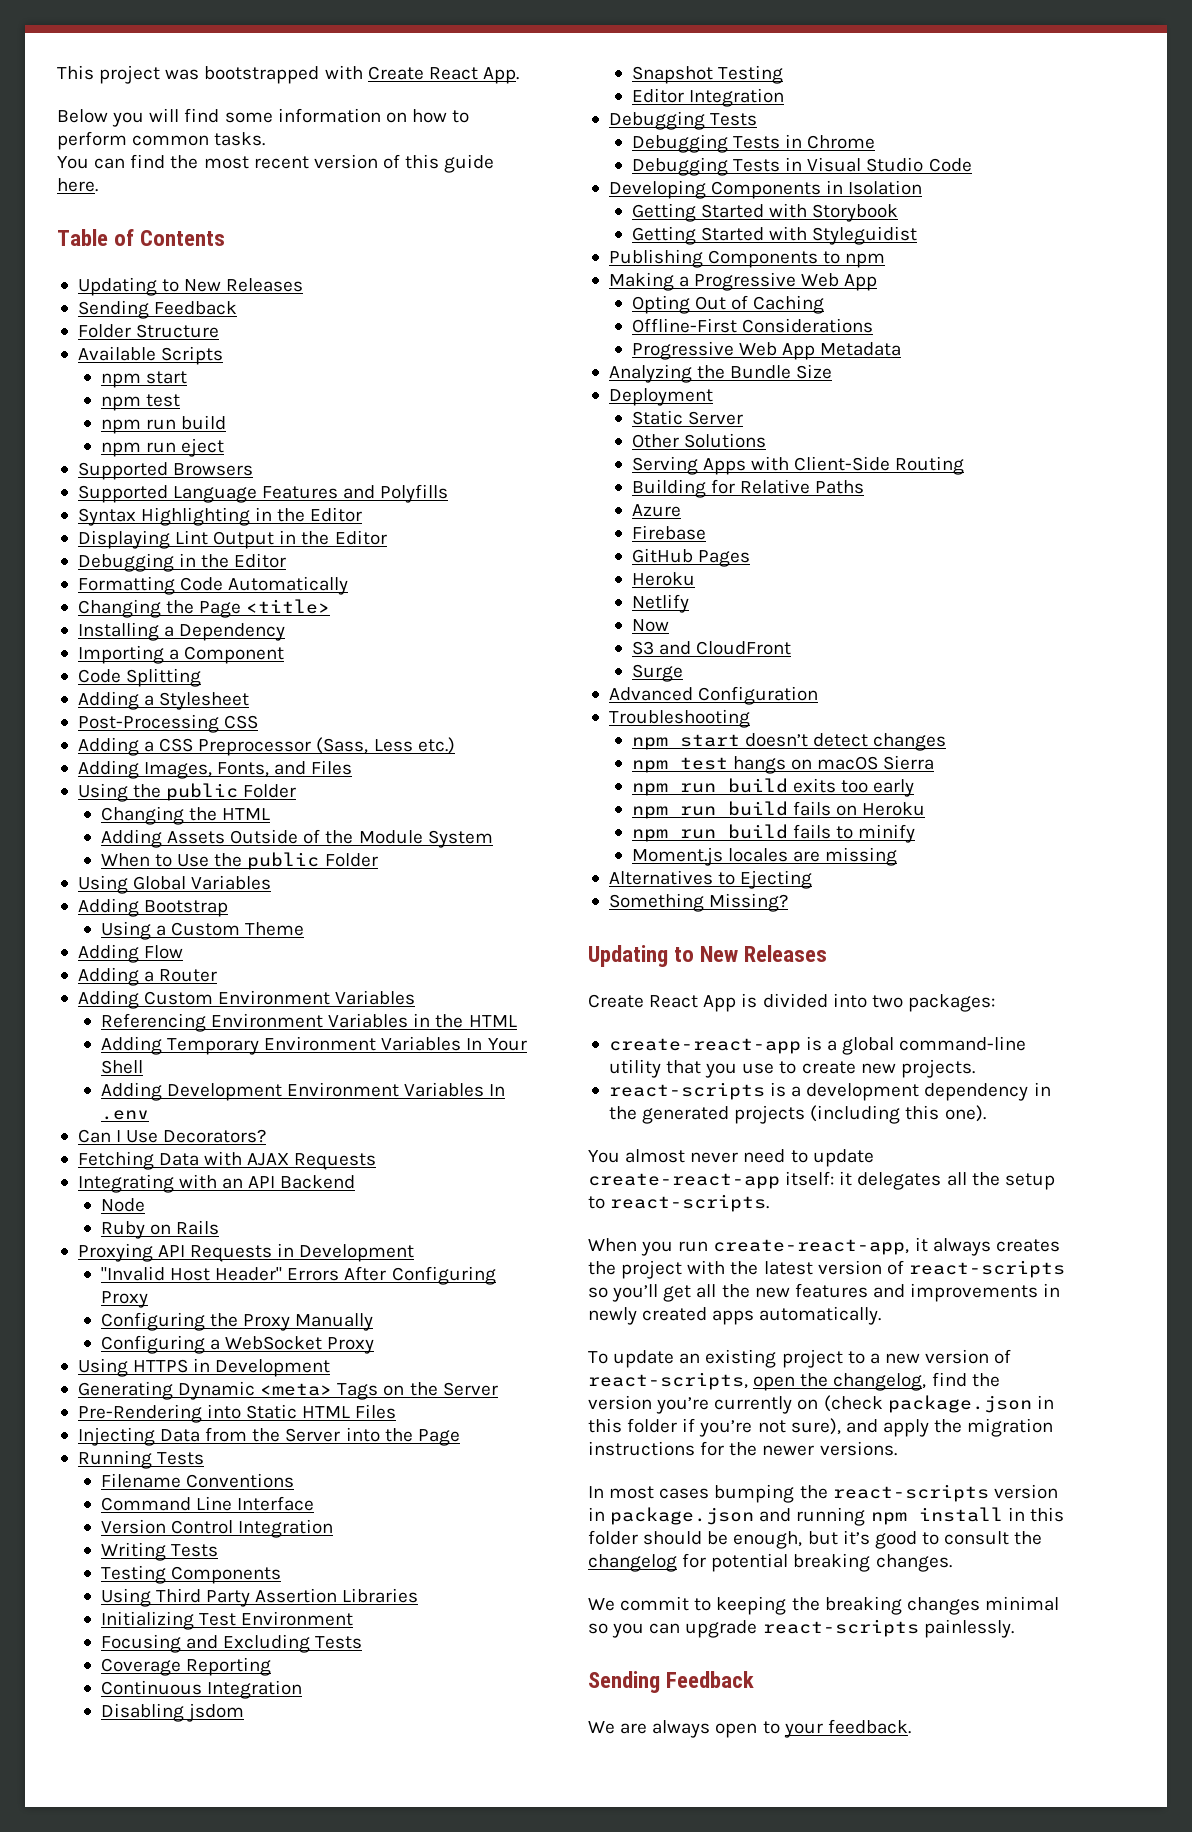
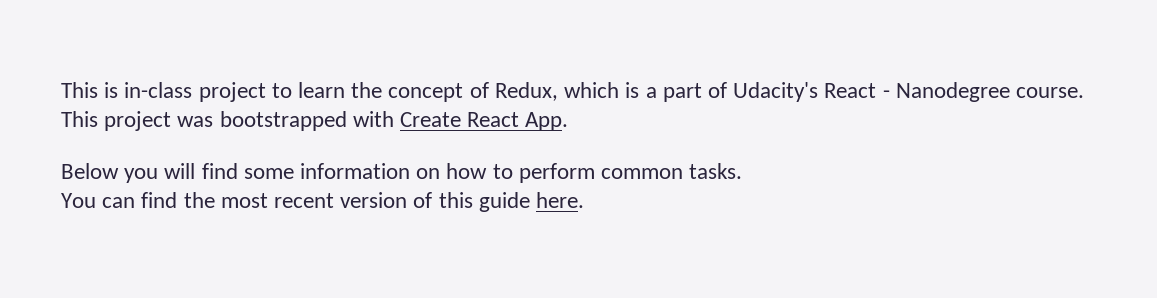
[57,65,94,80] This -> [61,82,1084,102] [61,111,98,127] This is in-class project to learn the concept of Redux, which is a part of Udacity's React - Nanodegree course. This
[57,229,226,246] [77,277,304,296] [77,300,238,319] [77,324,220,338] [77,346,224,365] [100,371,188,388] [100,394,181,411] [100,415,227,434] [100,438,225,457] [77,462,254,480] [77,484,449,503] [77,507,363,526] [77,530,387,549] [77,553,287,572] [77,576,349,595] [77,599,331,618] [77,622,286,641] [77,645,285,664] [77,668,202,687] [77,691,250,710] [77,714,259,733] [77,737,455,756] [77,760,353,779] [77,783,297,802] [100,806,271,825] [100,829,493,848] [100,852,378,870] [77,875,272,894] [77,898,229,917] [100,921,305,940] [77,944,184,963] [77,967,218,986] [77,990,416,1009] [100,1013,517,1032] [100,1036,527,1055] [100,1060,143,1074] [100,1082,506,1101] [100,1110,149,1120] [77,1129,267,1143] [77,1151,377,1170] [77,1174,356,1193] [100,1198,145,1212] [100,1220,220,1239] [77,1243,415,1262] [100,1266,496,1285] [100,1291,148,1308] [100,1312,374,1331] [100,1335,375,1354] [77,1358,331,1377] [77,1381,498,1400] [77,1404,397,1423] [77,1427,460,1446] [77,1450,205,1469] [100,1473,295,1488] [100,1496,315,1511] [100,1519,334,1538] [100,1542,219,1561] [100,1565,282,1584] [100,1588,419,1607] [100,1611,354,1630] [100,1634,363,1653] [100,1657,272,1676] [100,1680,303,1699] [100,1703,245,1722] [631,65,784,84] [631,88,785,107] [608,111,758,130] [631,134,876,153] [631,157,972,176] [608,180,923,199] [631,203,899,222] [631,226,918,245] [608,249,886,268] [608,272,878,291] [631,295,825,314] [631,318,874,333] [631,341,902,360] [608,364,833,383] [608,388,713,406] [631,410,744,425] [631,433,767,448] [631,456,965,475] [631,479,865,498] [631,504,681,517] [631,525,706,540] [631,548,751,567] [631,572,695,586] [631,594,689,613] [631,619,669,632] [631,641,792,655] [631,664,683,682] [608,686,819,705] [608,709,750,728] [631,733,947,751] [631,755,935,774] [631,778,915,797] [631,801,926,819] [631,824,916,843] [631,847,898,866] [608,870,813,889] [608,893,789,912] [588,945,828,967] [588,993,995,1012] [608,1036,1027,1055] [608,1059,975,1078] [608,1082,1051,1101] [608,1105,986,1124] [588,1149,874,1167] [588,1171,1055,1190] [588,1194,770,1212] [588,1237,1060,1256] [588,1260,1065,1279] [588,1283,1061,1302] [588,1306,882,1325] [588,1349,1012,1368] [588,1372,1000,1391] [588,1395,1054,1414] [588,1418,1054,1437] [588,1441,897,1456] [588,1484,1058,1503] [588,1507,1064,1526] [588,1530,1043,1549] [588,1553,952,1572] [588,1596,1059,1615] [588,1619,1014,1638] [588,1671,755,1693] [588,1719,911,1738] // Table of Contents // Updating to New Releases // Sending Feedback // Folder Structure // Available Scripts // npm start // npm test // npm run build // npm run eject // Supported Browsers // Supported Language Features and Polyfills // Syntax Highlighting in the Editor // Displaying Lint Output in the Editor // Debugging in the Editor // Formatting Code Automatically // Changing the Page <title> // Installing a Dependency // Importing a Component // Code Splitting // Adding a Stylesheet // Post-Processing CSS // Adding a CSS Preprocessor (Sass, Less etc.) // Adding Images, Fonts, and Files // Using the public Folder // Changing the HTML // Adding Assets Outside of the Module System // When to Use the public Folder // Using Global Variables // Adding Bootstrap // Using a Custom Theme // Adding Flow // Adding a Router // Adding Custom Environment Variables // Referencing Environment Variables in the HTML // Adding Temporary Environment Variables In Your Shell // Adding Development Environment Variables In .env // Can I Use Decorators? // Fetching Data with AJAX Requests // Integrating with an API Backend // Node // Ruby on Rails // Proxying API Requests in Development // "Invalid Host Header" Errors After Configuring Proxy // Configuring the Proxy Manually // Configuring a WebSocket Proxy // Using HTTPS in Development // Generating Dynamic <meta> Tags on the Server // Pre-Rendering into Static HTML Files // Injecting Data from the Server into the Page // Running Tests // Filename Conventions // Command Line Interface // Version Control Integration // Writing Tests // Testing Components // Using Third Party Assertion Libraries // Initializing Test Environment // Focusing and Excluding Tests // Coverage Reporting // Continuous Integration // Disabling jsdom // Snapshot Testing // Editor Integration // Debugging Tests // Debugging Tests in Chrome // Debugging Tests in Visual Studio Code // Developing Components in Isolation // Getting Started with Storybook // Getting Started with Styleguidist // Publishing Components to npm // Making a Progressive Web App // Opting Out of Caching // Offline-First Considerations // Progressive Web App Metadata // Analyzing the Bundle Size // Deployment // Static Server // Other Solutions // Serving Apps with Client-Side Routing // Building for Relative Paths // Azure // Firebase // GitHub Pages // Heroku // Netlify // Now // S3 and CloudFront // Surge // Advanced Configuration // Troubleshooting // npm start doesn’t detect changes // npm test hangs on macOS Sierra // npm run build exits too early // npm run build fails on Heroku // npm run build fails to minify // Moment.js locales are missing // Alternatives to Ejecting // Something Missing? // Updating to New Releases // Create React App is divided into two packages: // create-react-app is a global command-line utility that you use to create new projects. // react-scripts is a development dependency in the generated projects (including this one). // You almost never need to update create-react-app itself: it delegates all the setup to react-scripts. // When you run create-react-app, it always creates the project with the latest version of react-scripts so you’ll get all the new features and improvements in newly created apps automatically. // To update an existing project to a new version of react-scripts, open the changelog, find the version you’re currently on (check package.json in this folder if you’re not sure), and apply the migration instructions for the newer versions. // In most cases bumping the react-scripts version in package.json and running npm install in this folder should be enough, but it’s good to consult the changelog for potential breaking changes. // We commit to keeping the breaking changes minimal so you can upgrade react-scripts painlessly. // Sending Feedback // We are always open to your feedback. -> (585, 200) none

